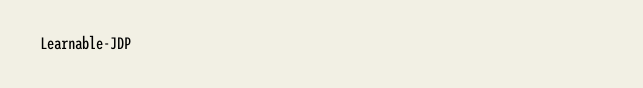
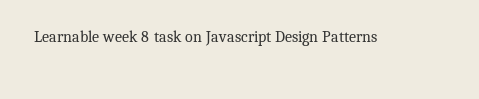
[40,35,131,50] Learnable-JDP -> [34,30,378,46] Learnable week 8 task on Javascript Design Patterns

